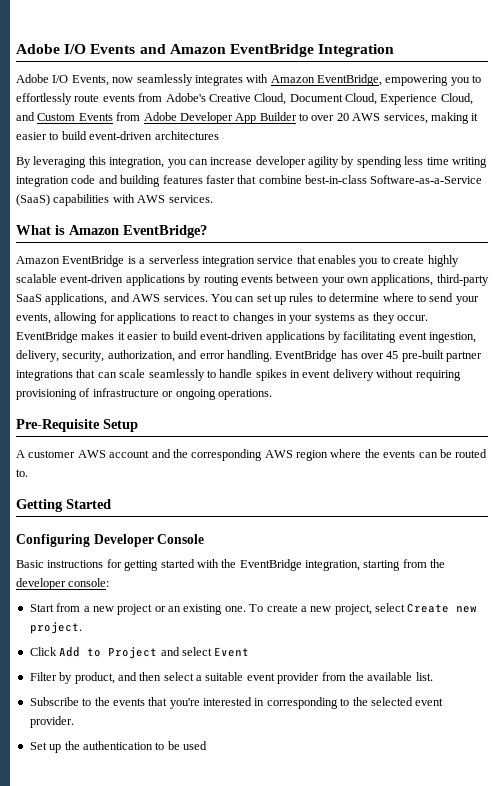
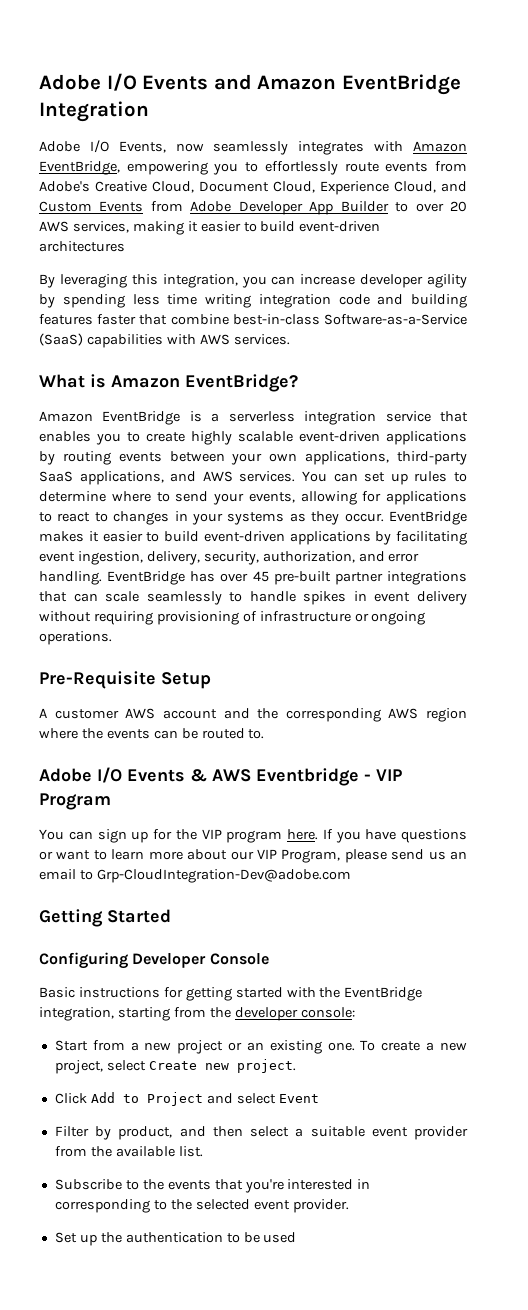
(28, 473) none -> [39,767,402,786] [39,793,111,810] [39,829,467,843] [39,849,468,863] [39,869,351,883] // Adobe I/O Events & AWS Eventbridge - VIP Program // You can sign up for the VIP program here. If you have questions or want to learn more about our VIP Program, please send us an email to Grp-CloudIntegration-Dev@adobe.com

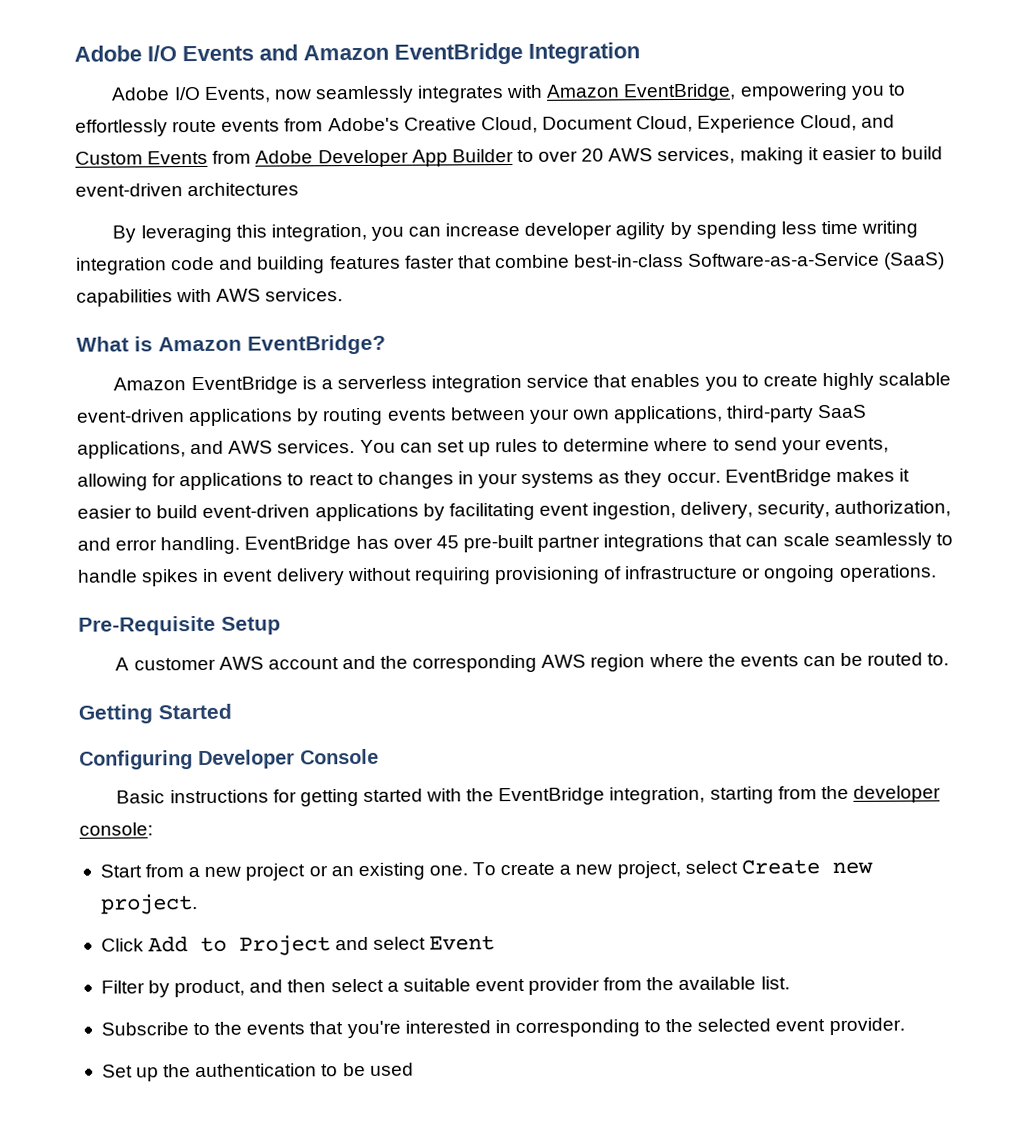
[39,767,402,786] [39,793,111,810] [39,829,467,843] [39,849,468,863] [39,869,351,883] // Adobe I/O Events & AWS Eventbridge - VIP Program // You can sign up for the VIP program here. If you have questions or want to learn more about our VIP Program, please send us an email to Grp-CloudIntegration-Dev@adobe.com -> (950, 659) none

